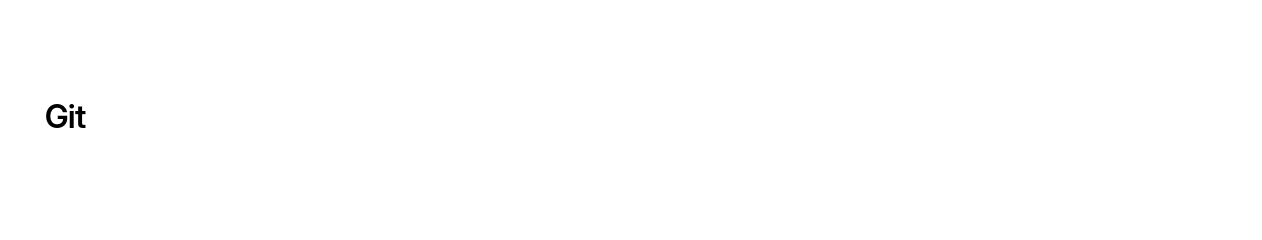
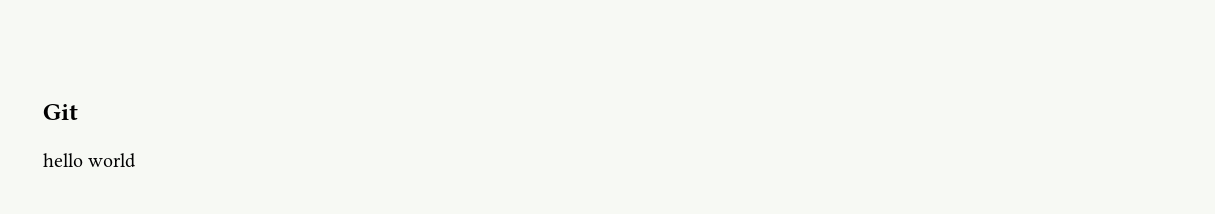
(86, 116) none -> [43,153,137,168] // hello world

